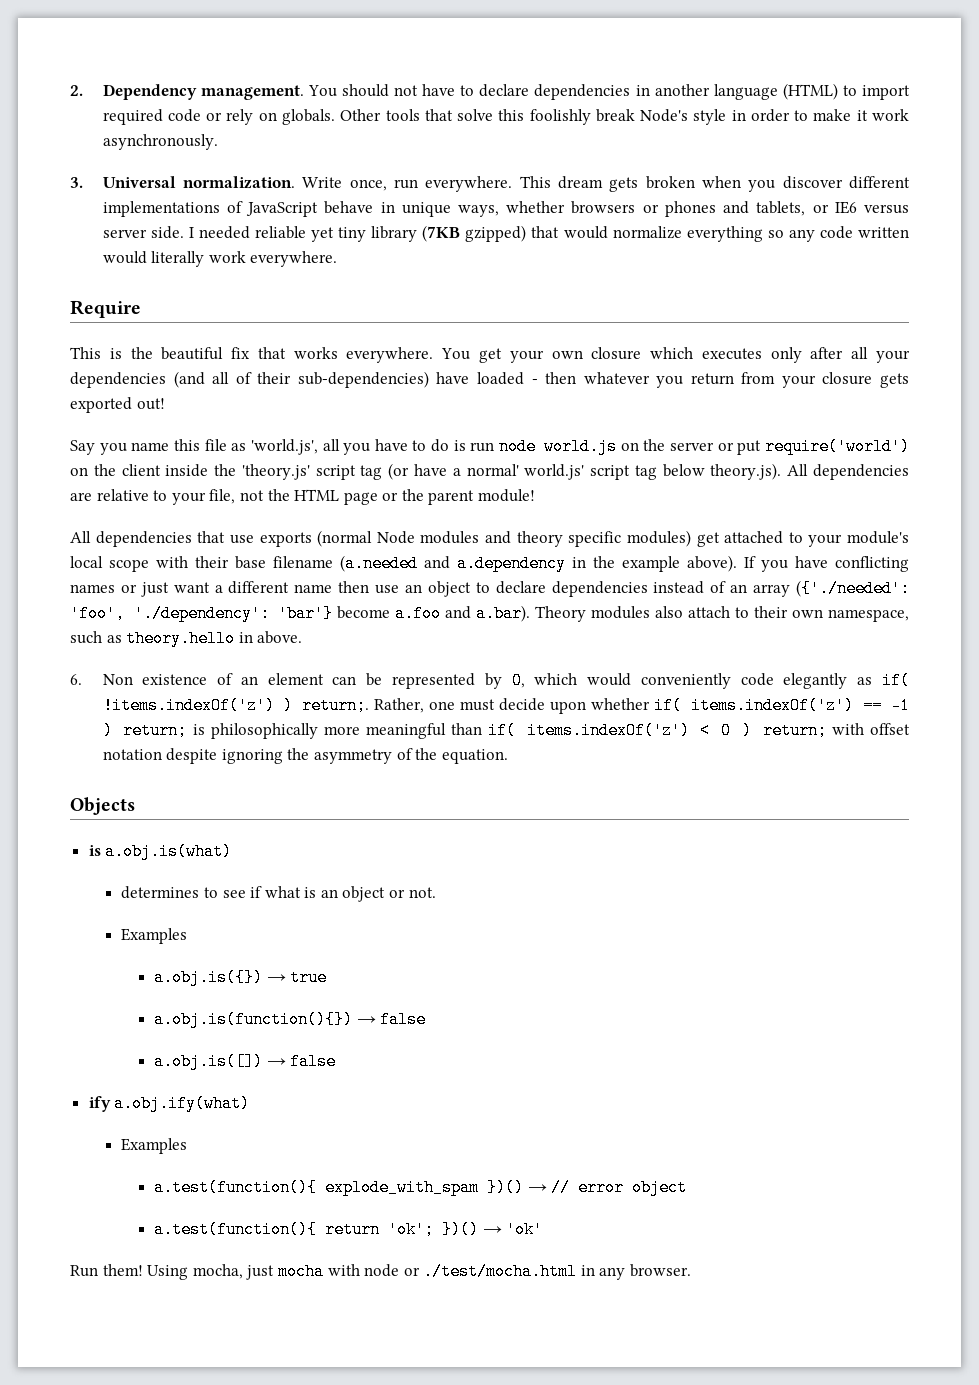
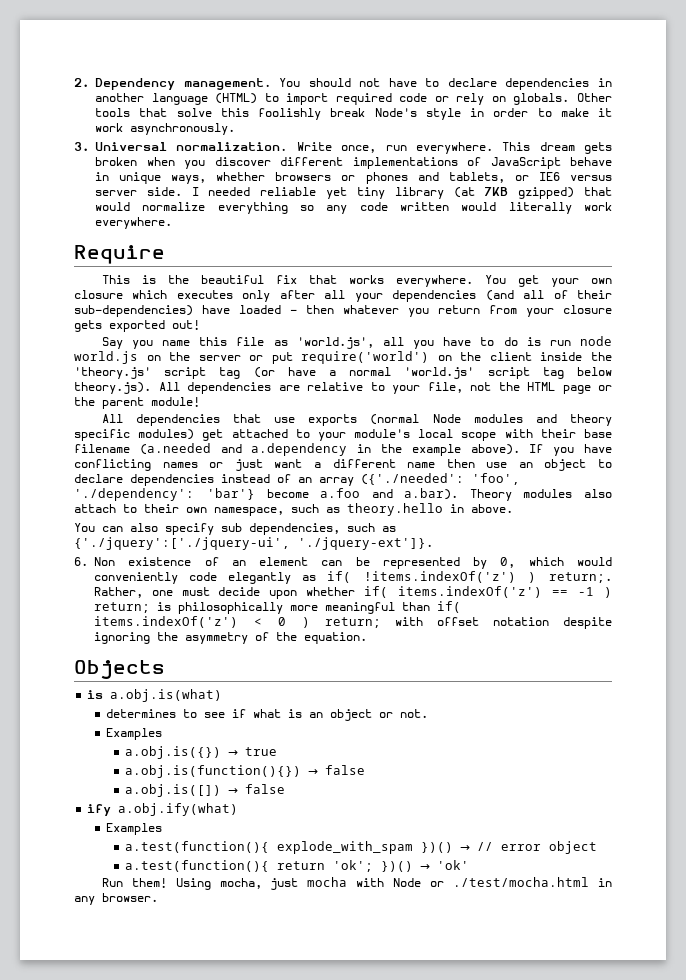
[422,225,461,242] (7KB -> [453,187,509,198] (at 7KB
[466,464,585,480] normal' world.js' -> [349,367,475,379] normal 'world.js'
(303, 637) none -> [74,523,396,535] [74,537,433,550] // You can also specify sub dependencies, such as {'./jquery':['./jquery-ui', './jquery-ext']}.
[364,1264,400,1277] node -> [393,878,422,887] Node

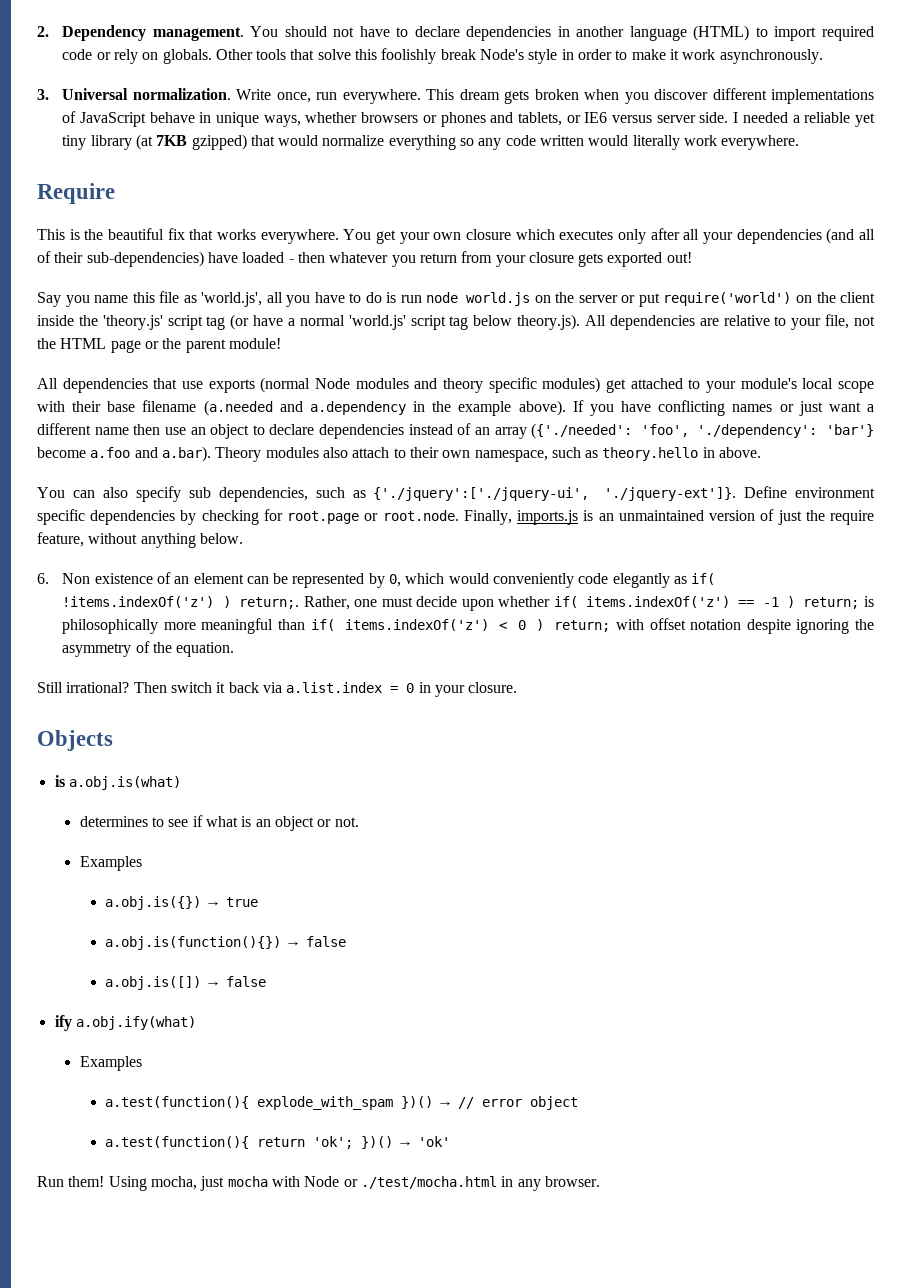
(251, 191) none -> [792,115,800,123] a
(433, 543) none -> [744,486,875,498] [37,509,875,525] [37,532,243,548] Define environment specific dependencies by checking for root.page or root.node. Finally, imports.js is an unmaintained version of just the require feature, without anything below.
(367, 638) none -> [37,682,518,697] // Still irrational? Then switch it back via a.list.index = 0 in your closure.

